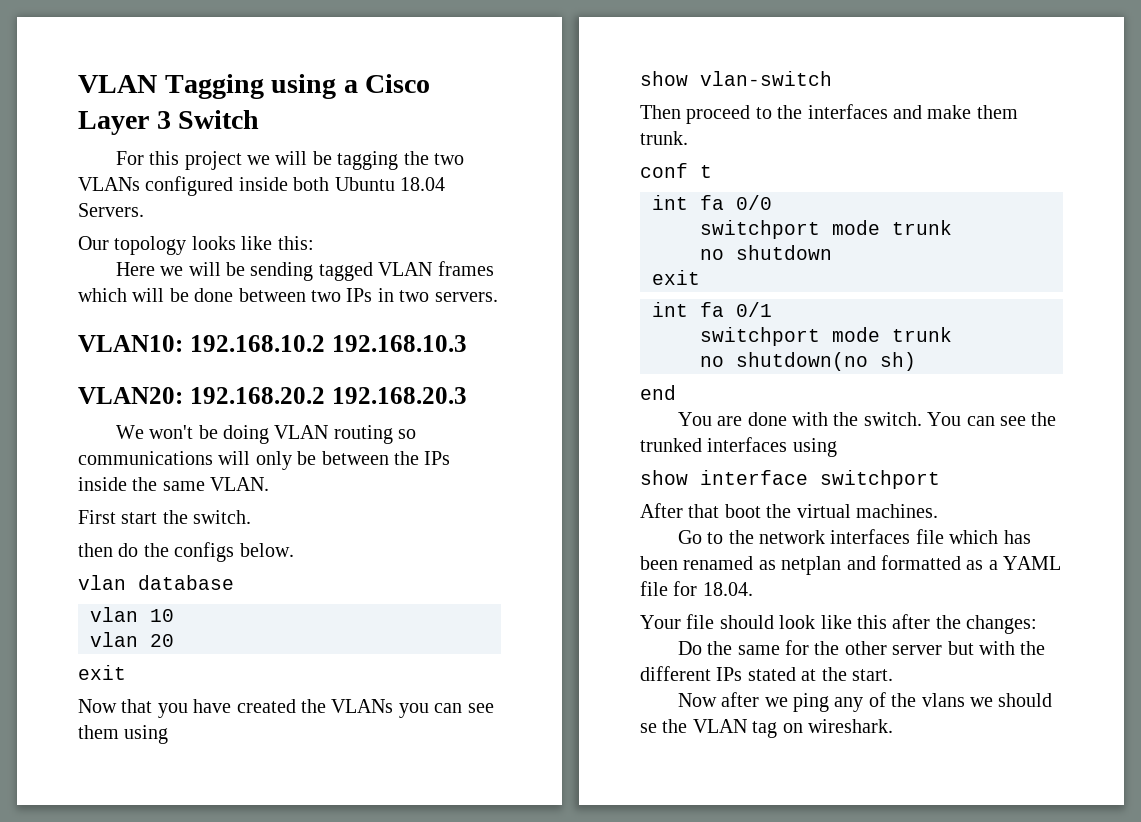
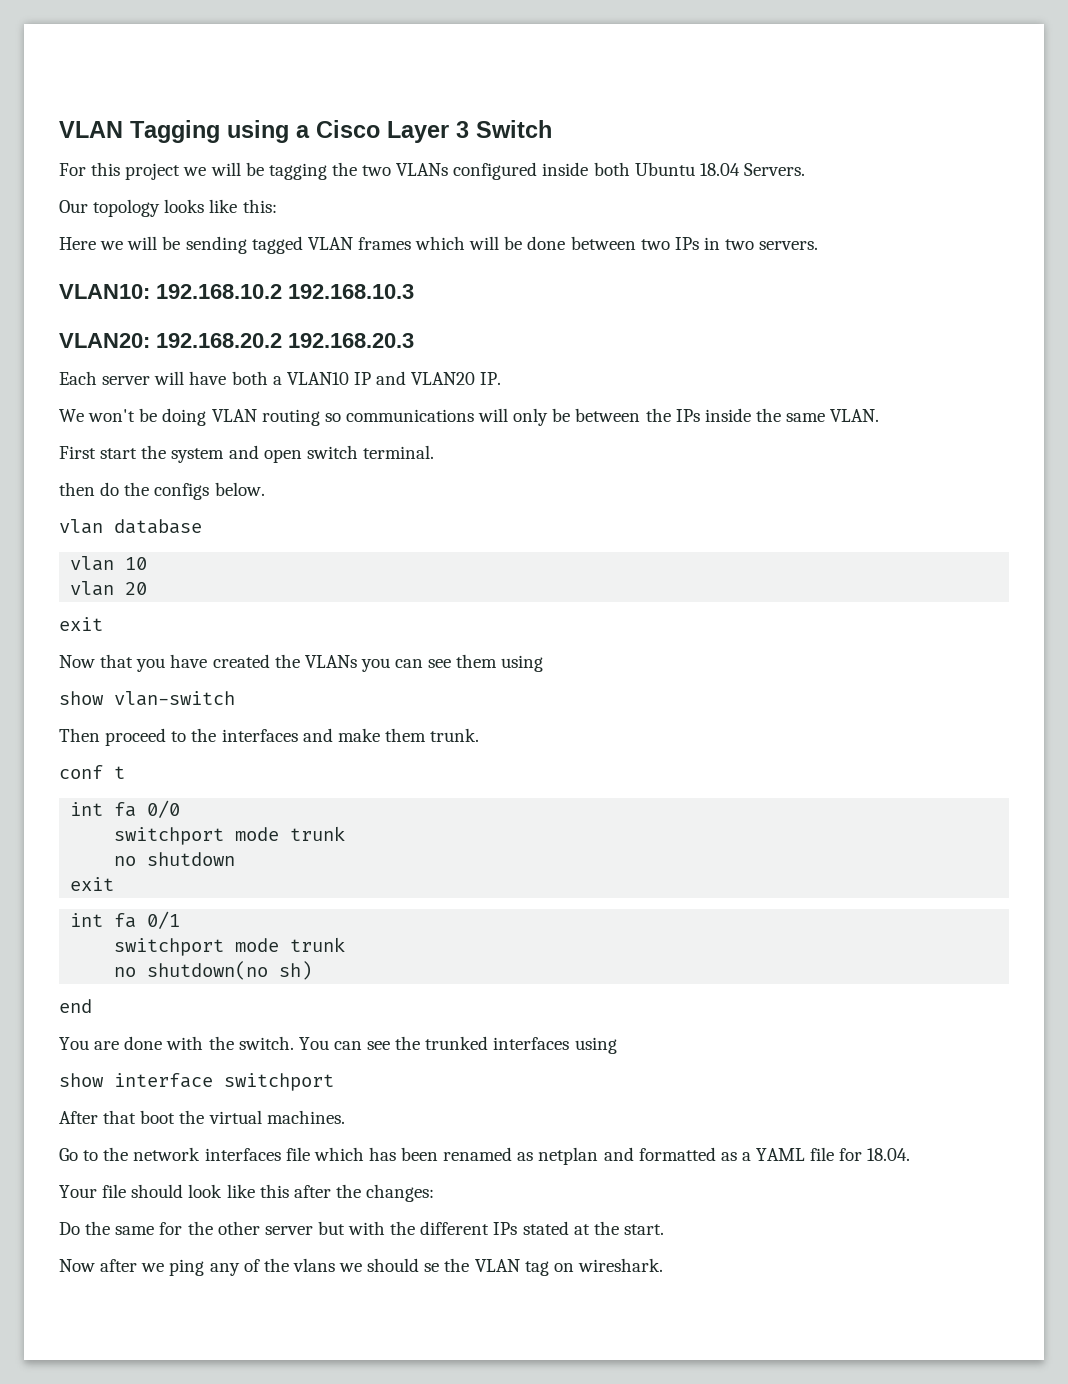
(467, 395) none -> [59,371,502,385] // Each server will have both a VLAN10 IP and VLAN20 IP.
[193,510,252,524] switch. -> [171,445,434,463] system and open switch terminal.

